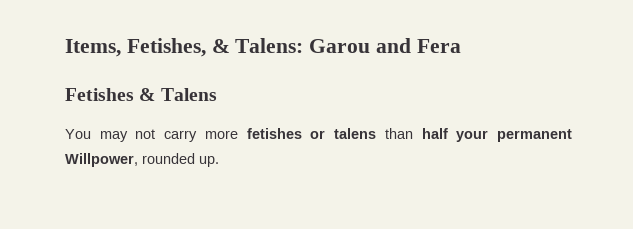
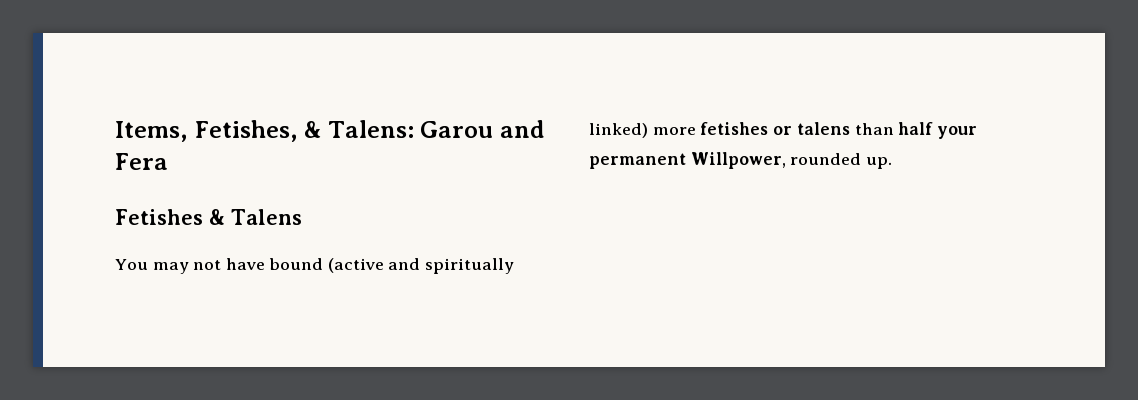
[164,130,198,142] carry -> [226,258,515,274] [589,123,648,138] have bound (active and spiritually linked)

